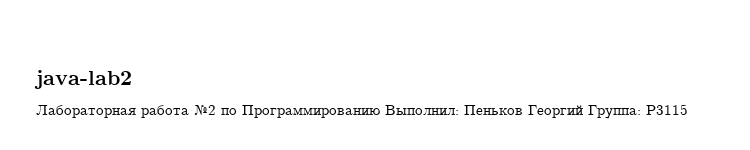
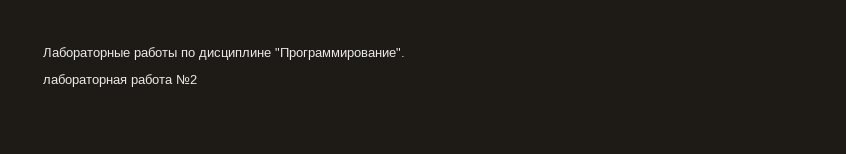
[34,70,132,89] [36,104,688,119] java-lab2 // Лабораторная работа №2 по Программированию Выполнил: Пеньков Георгий Группа: P3115 -> [43,47,405,60] [43,74,197,87] Лабораторные работы по дисциплине "Программирование". // лабораторная работа №2

